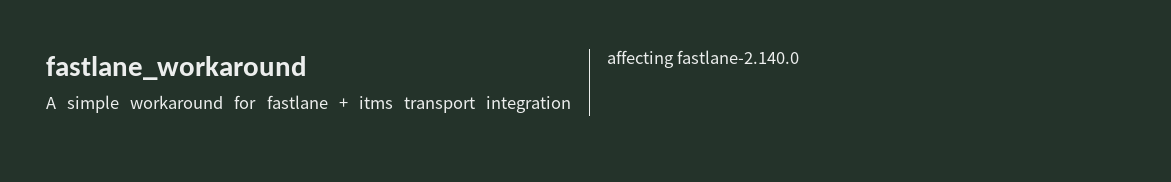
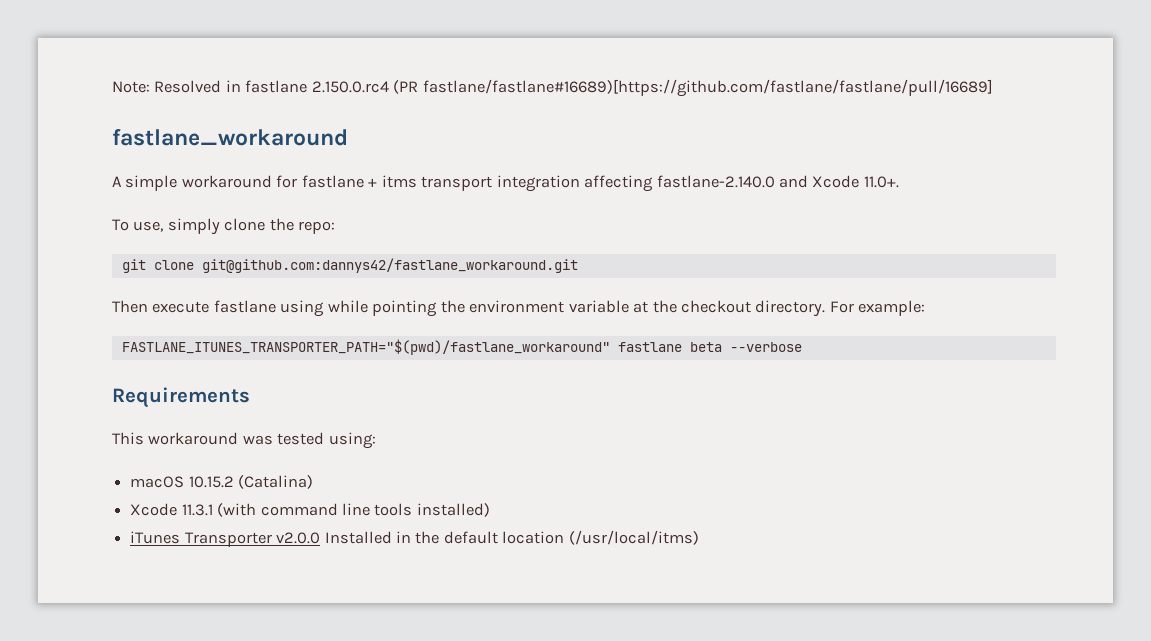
(46, 68) none -> [112,79,993,97] Note: Resolved in fastlane 2.150.0.rc4 (PR fastlane/fastlane#16689)[https://github.com/fastlane/fastlane/pull/16689] //
(800, 57) none -> [779,175,899,188] [112,218,336,235] [121,258,578,273] [112,300,926,317] [121,339,802,355] [112,387,250,408] [112,432,376,449] [130,475,314,489] [130,503,490,517] [130,530,699,547] and Xcode 11.0+. // To use, simply clone the repo: // git clone git@github.com:dannys42/fastlane_workaround.git // Then execute fastlane using while pointing the environment variable at the checkout directory. For example: // FASTLANE_ITUNES_TRANSPORTER_PATH="$(pwd)/fastlane_workaround" fastlane beta --verbose // Requirements // This workaround was tested using: // macOS 10.15.2 (Catalina) // Xcode 11.3.1 (with command line tools installed) // iTunes Transporter v2.0.0 Installed in the default location (/usr/local/itms)

